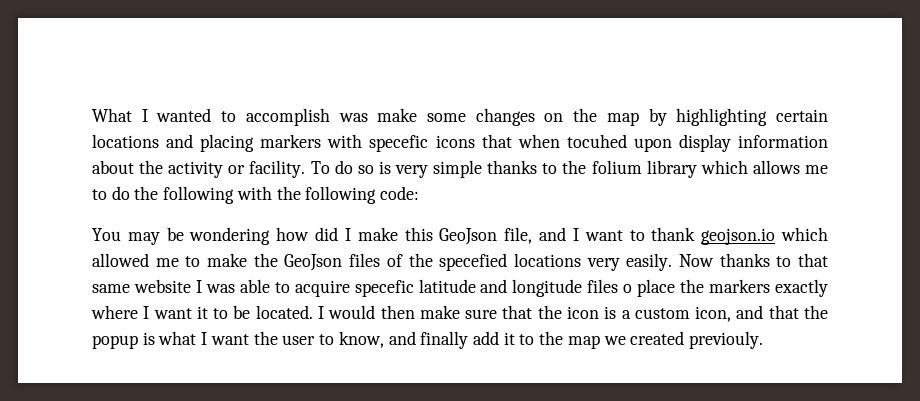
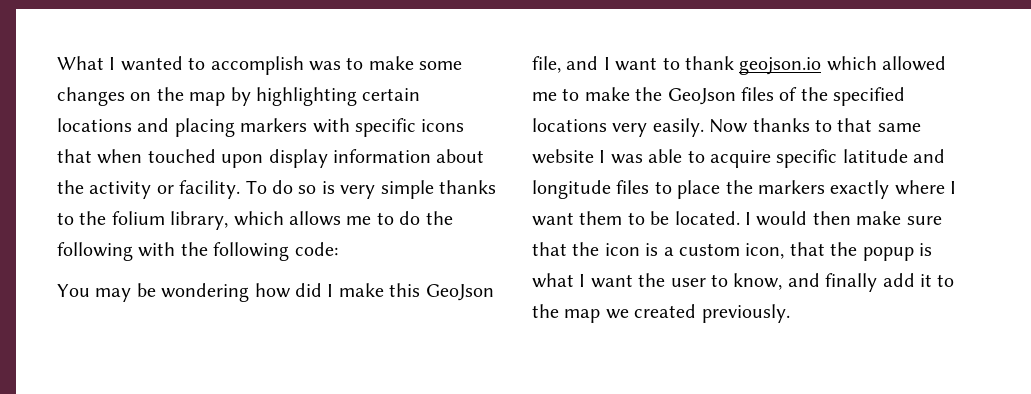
(368, 117) none -> [346,57,364,70] to
[369,135,429,152] specefic -> [355,118,416,137] specific
[566,134,627,148] tocuhed -> [147,149,216,163] touched
[646,160,697,178] library -> [170,211,229,230] library,
[439,253,508,271] specefied -> [833,87,906,106] specified
[354,280,414,297] specefic -> [776,149,838,168] specific
[623,284,633,293] o -> [654,181,672,194] to
[196,306,208,319] it -> [579,211,623,225] them
[736,305,764,319] and -> (785, 251) none
[689,331,764,349] previouly. -> [701,304,790,323] previously.

